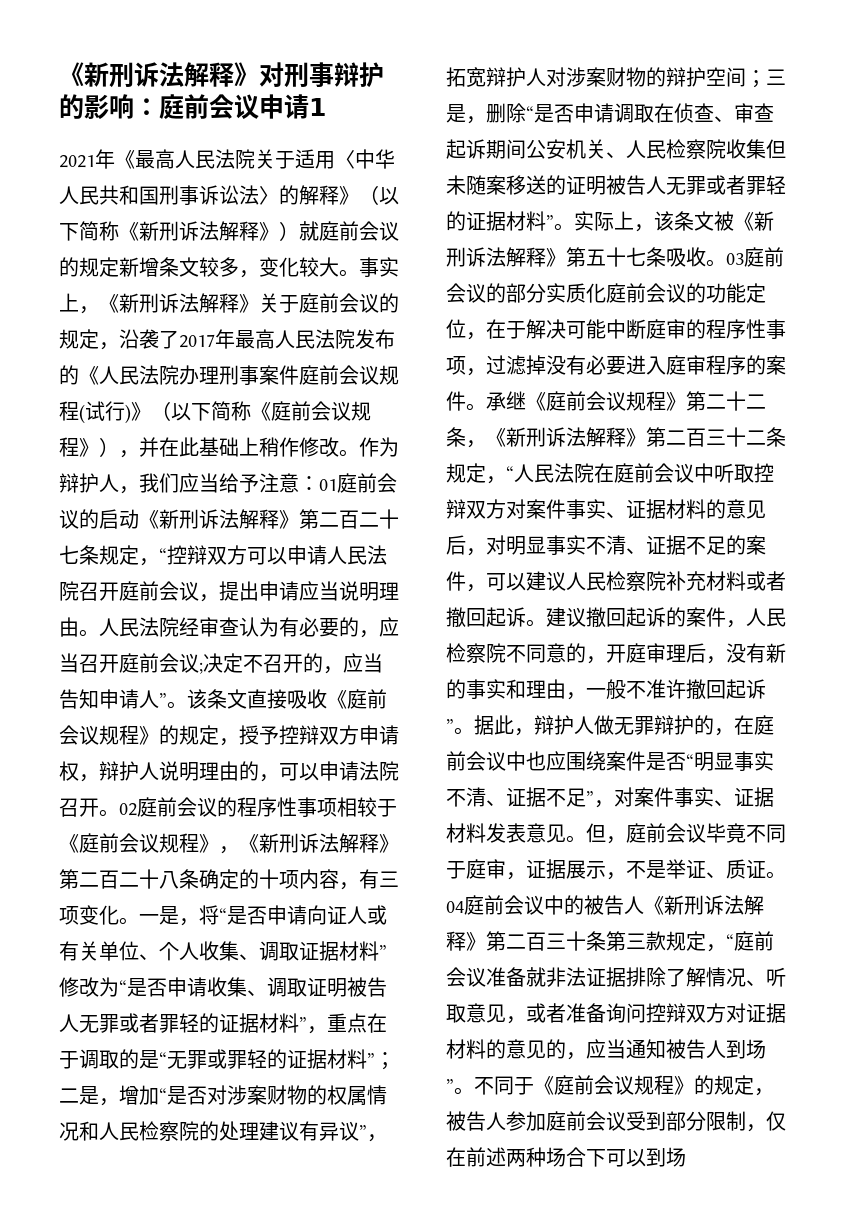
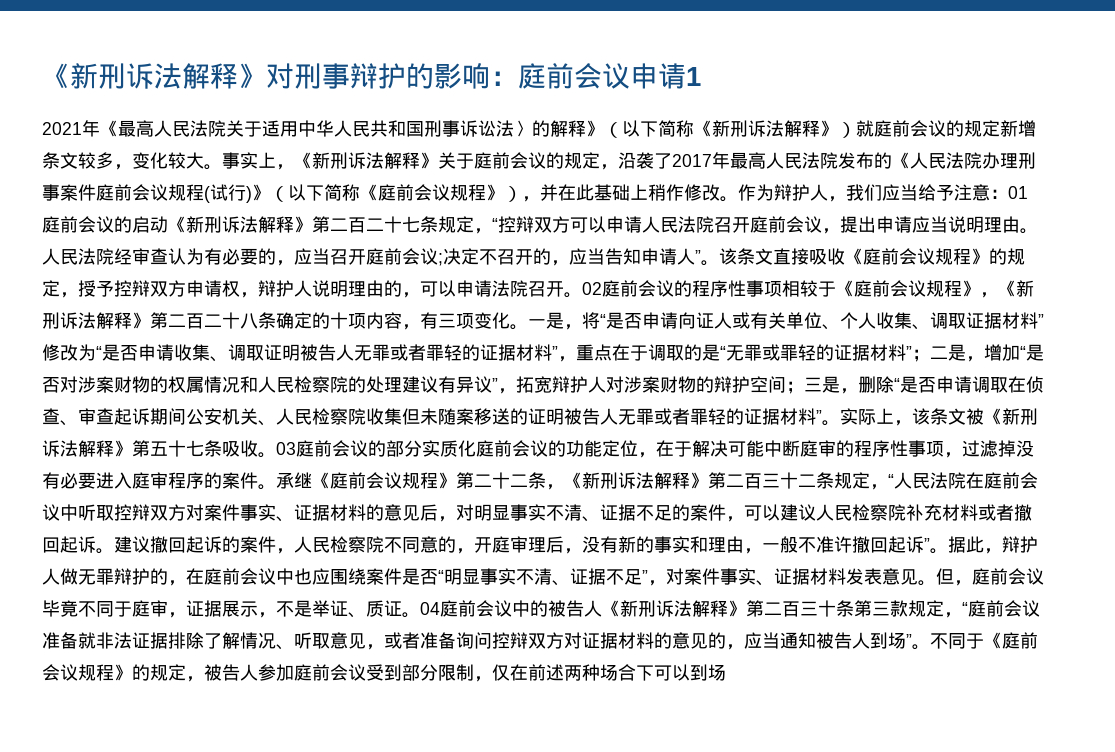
[335,150,355,169] 〈 -> (298, 129) none

